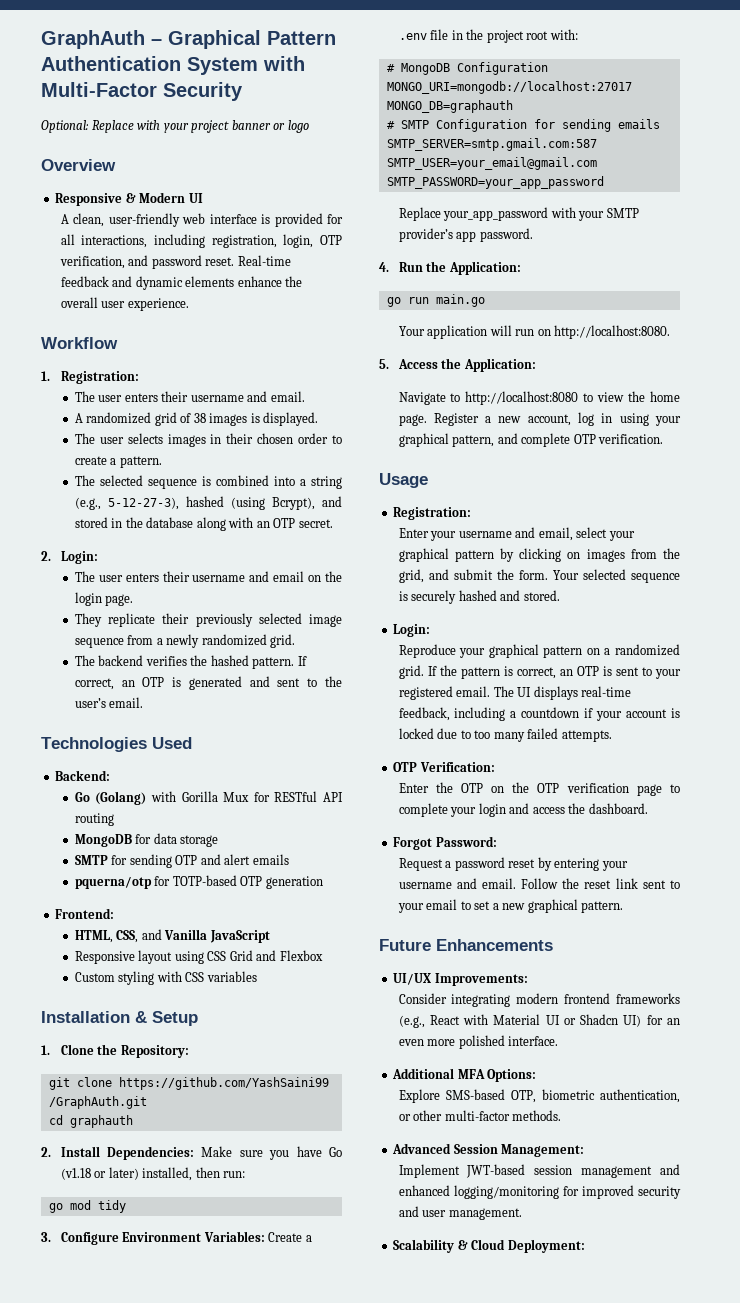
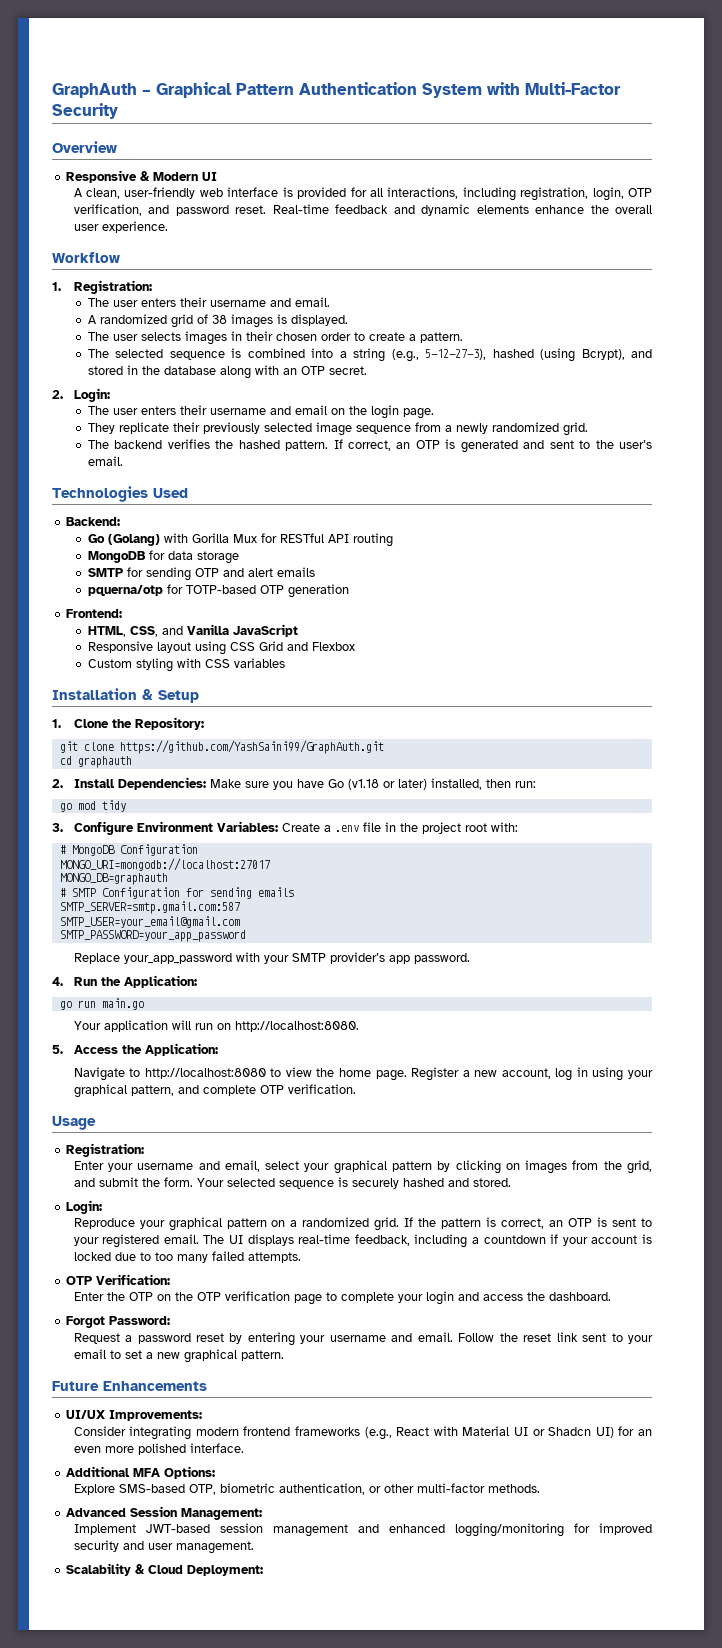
[41,120,309,133] // Optional: Replace with your project banner or logo -> (118, 111) none
[118,1077,329,1090] [48,1096,147,1109] https://github.com/YashSaini99 /GraphAuth.git -> [119,740,384,754] https://github.com/YashSaini99/GraphAuth.git

